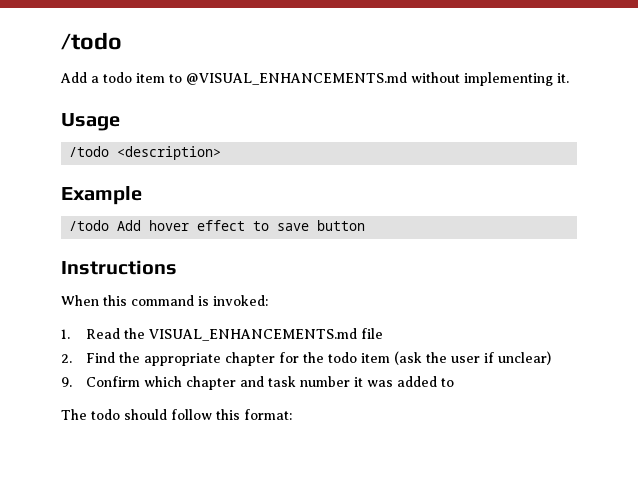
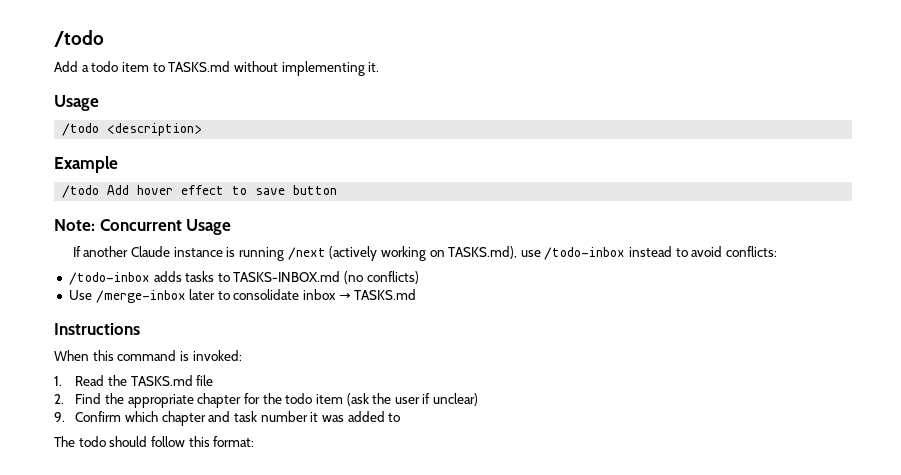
[186,72,407,85] @VISUAL_ENHANCEMENTS.md -> [168,61,231,72] TASKS.md
(366, 225) none -> [54,219,232,235] [72,246,778,261] [68,271,419,285] [68,289,417,303] // Note: Concurrent Usage // If another Claude instance is running /next (actively working on TASKS.md), use /todo-inbox instead to avoid conflicts: // /todo-inbox adds tasks to TASKS-INBOX.md (no conflicts) // Use /merge-inbox later to consolidate inbox → TASKS.md
[149,328,358,341] VISUAL_ENHANCEMENTS.md -> [130,375,193,386] TASKS.md

